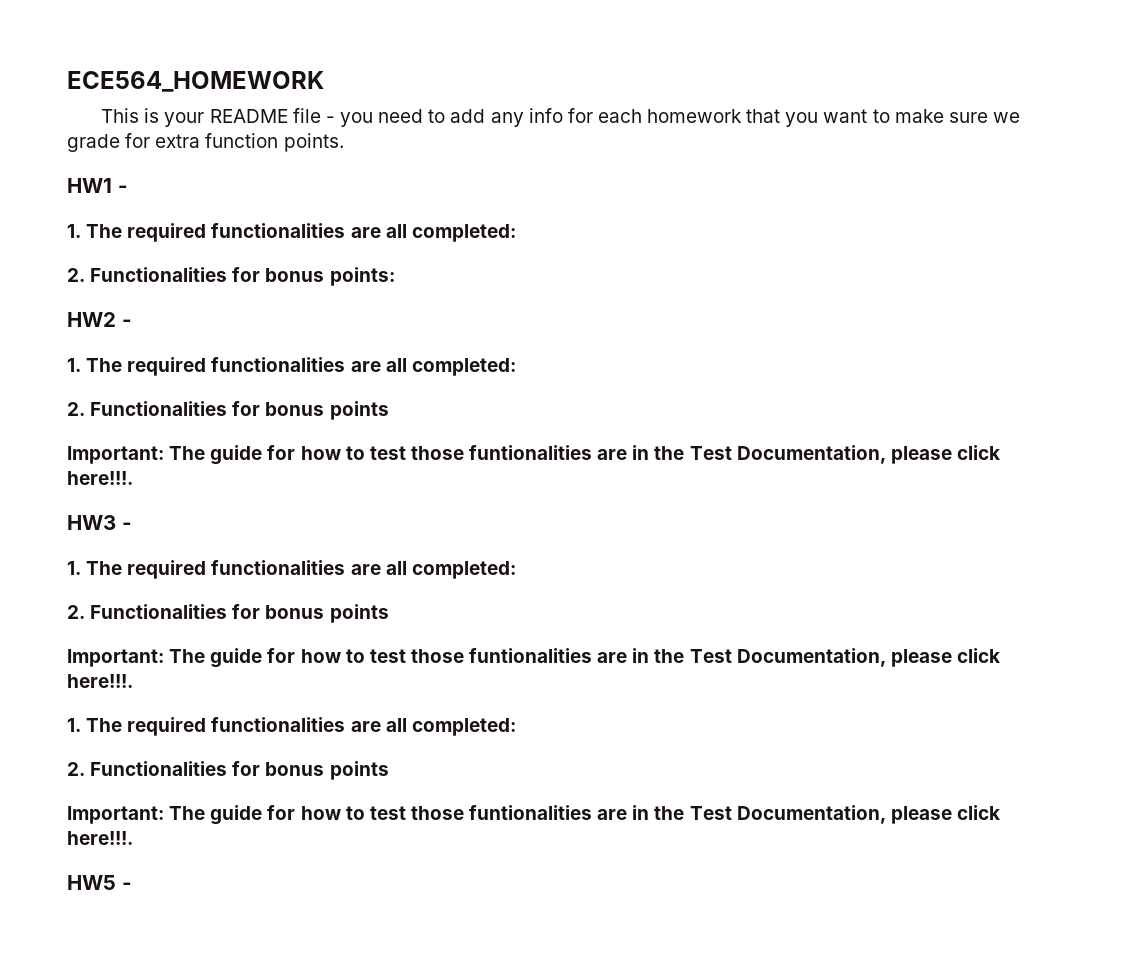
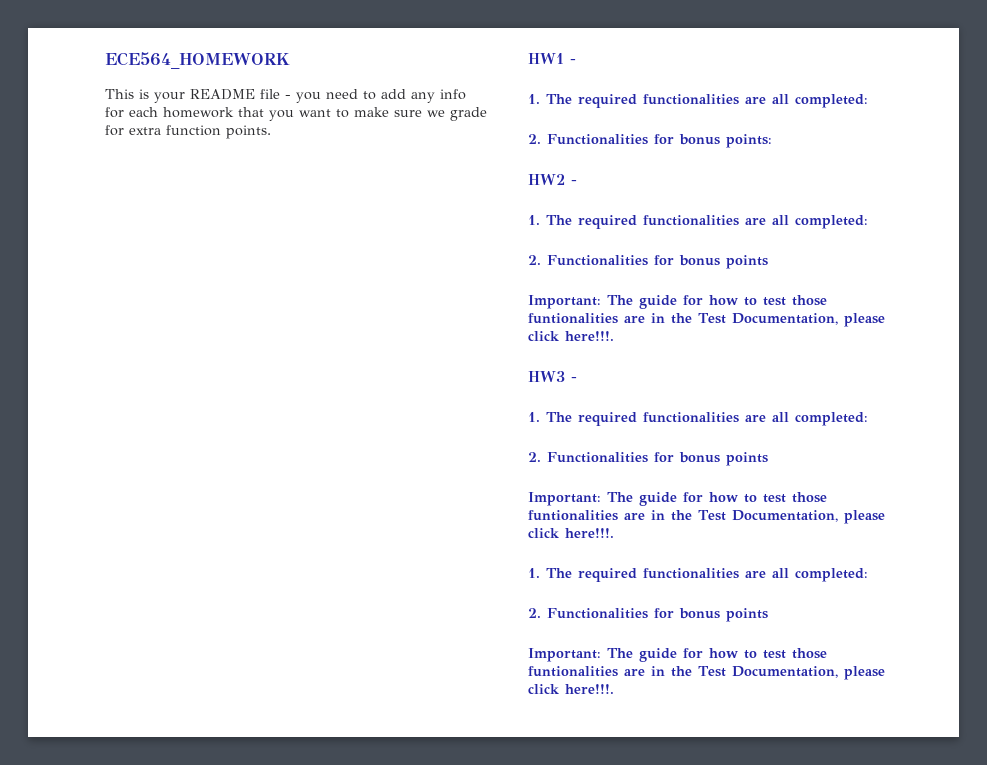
[67,875,132,890] // HW5 - -> (614, 689) none

